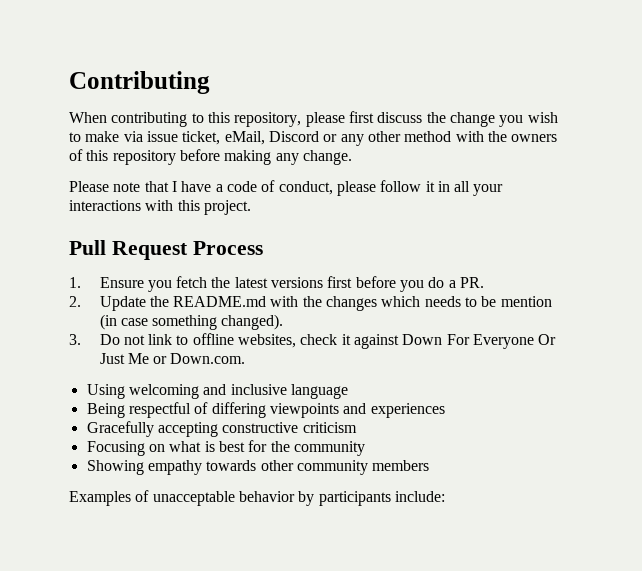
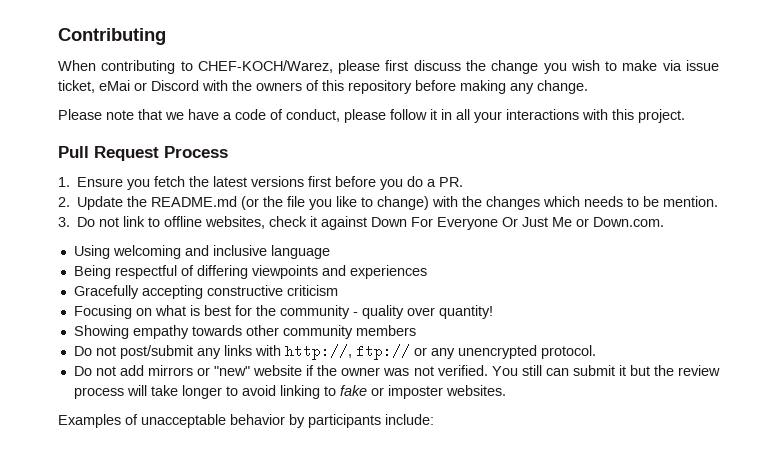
[207,112,302,127] this repository, -> [197,60,333,73] CHEF-KOCH/Warez,
[224,131,452,146] eMail, Discord or any other method -> [99,80,199,91] eMai or Discord
[171,181,177,192] I -> [165,112,184,120] we
(267, 301) none -> [241,196,430,210] (or the file you like to change)
[500,296,552,307] [99,314,284,330] mention (in case something changed). -> [663,196,719,207] mention.
(365, 448) none -> [352,305,493,319] - quality over quantity!
(430, 465) none -> [73,344,596,360] [73,365,721,376] [73,385,506,399] // Do not post/submit any links with http://, ftp:// or any unencrypted protocol. // Do not add mirrors or "new" website if the owner was not verified. You still can submit it but the review process will take longer to avoid linking to fake or imposter websites.

